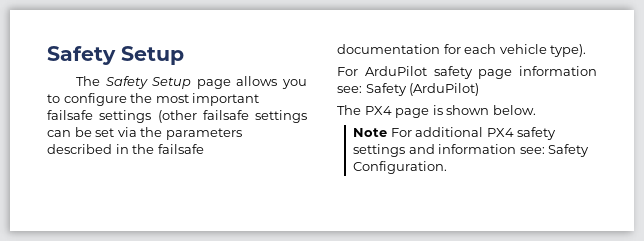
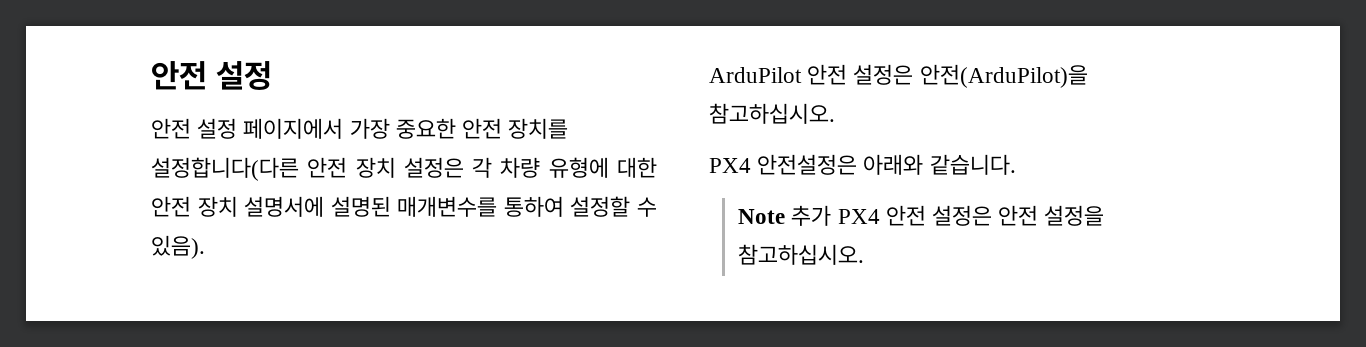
[47,46,184,65] [76,76,307,89] [47,93,260,106] [47,110,307,123] [47,127,242,140] [47,144,204,154] [337,44,587,57] [337,66,597,79] [337,83,480,96] [337,105,536,118] [353,127,557,140] [353,144,590,157] [353,161,448,174] Safety Setup // The Safety Setup page allows you to configure the most important failsafe settings (other failsafe settings can be set via the parameters described in the failsafe documentation for each vehicle type). // For ArduPilot safety page information see: Safety (ArduPilot) // The PX4 page is shown below. // Note For additional PX4 safety settings and information see: Safety Configuration. -> [151,61,272,90] [151,118,569,139] [151,157,657,181] [151,196,657,217] [151,235,205,259] [709,64,1088,88] [709,103,835,124] [709,154,1016,175] [738,205,1105,226] [738,244,865,265] 안전 설정 // 안전 설정 페이지에서 가장 중요한 안전 장치를 설정합니다(다른 안전 장치 설정은 각 차량 유형에 대한 안전 장치 설명서에 설명된 매개변수를 통하여 설정할 수 있음). // ArduPilot 안전 설정은 안전(ArduPilot)을 참고하십시오. // PX4 안전설정은 아래와 같습니다. // Note 추가 PX4 안전 설정은 안전 설정을 참고하십시오.

